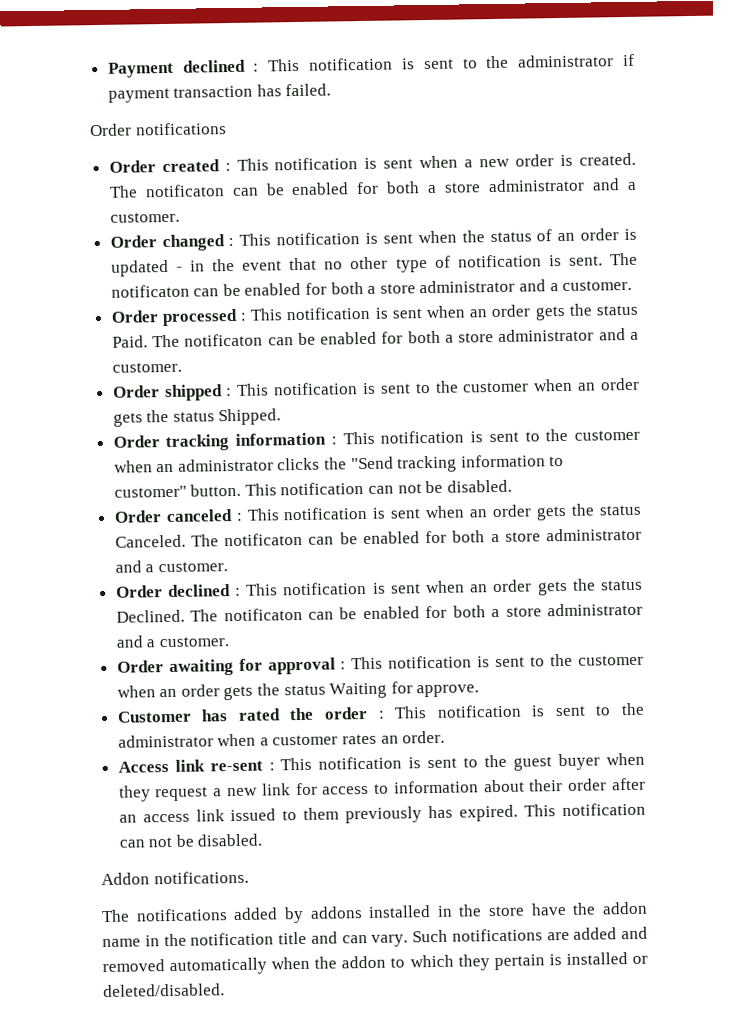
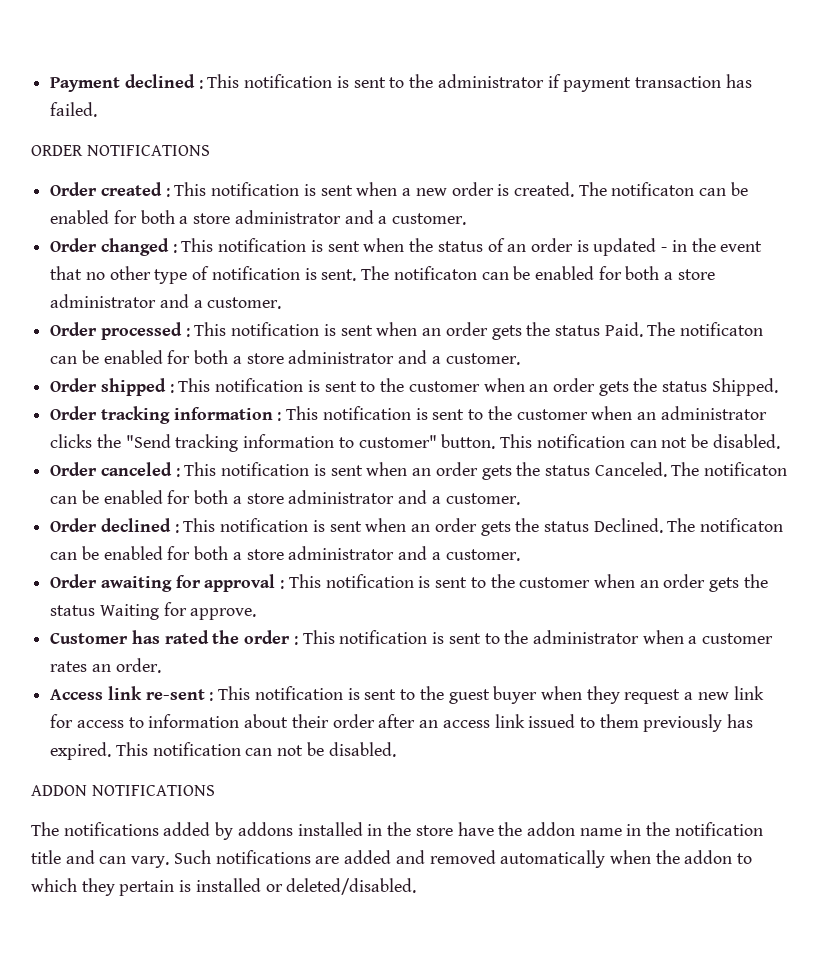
[90,122,227,137] Order notifications -> [31,145,210,156] ORDER NOTIFICATIONS
[101,870,249,886] Addon notifications. -> [31,785,215,796] ADDON NOTIFICATIONS

